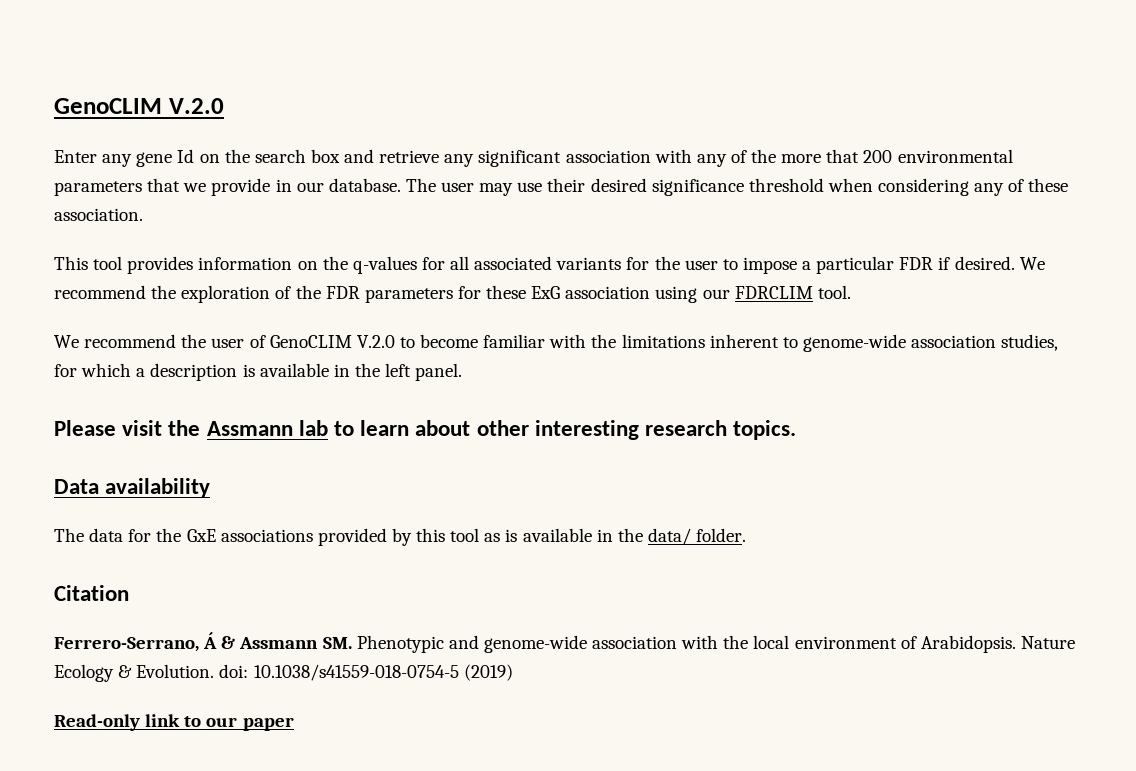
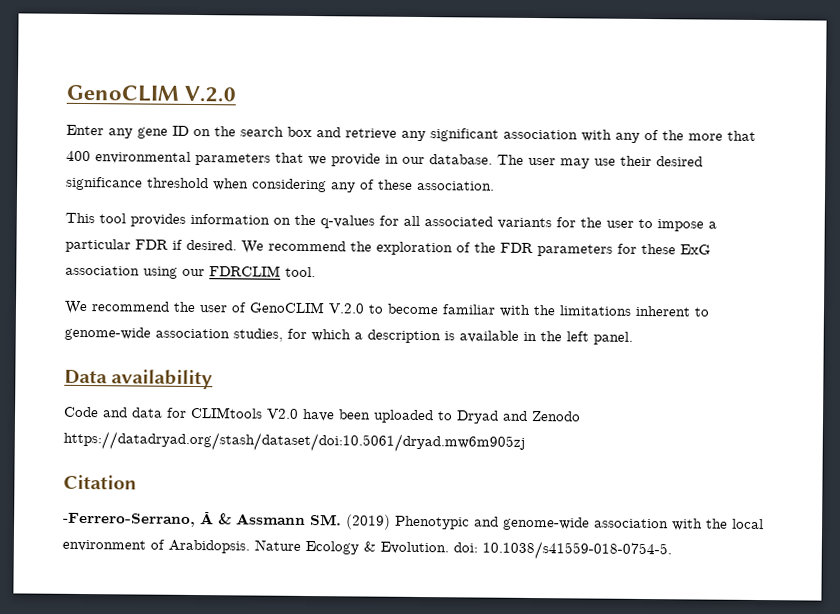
[177,149,195,163] Id -> [172,125,189,136] ID
[863,150,893,163] 200 -> [66,150,91,162] 400
[54,420,797,440] [54,478,211,498] [54,528,747,546] Please visit the Assmann lab to learn about other interesting research topics. // Data availability // The data for the GxE associations provided by this tool as is available in the data/ folder. -> [64,369,214,390] [64,406,581,424] [63,430,526,453] Data availability // Code and data for CLIMtools V2.0 have been uploaded to Dryad and Zenodo https://datadryad.org/stash/dataset/doi:10.5061/dryad.mw6m905zj
[54,637,199,652] Ferrero-Serrano, -> [63,512,196,528] -Ferrero-Serrano,
(352, 643) none -> [346,514,391,530] (2019)
[253,664,513,681] [54,714,294,731] 10.1038/s41559-018-0754-5 (2019) // Read-only link to our paper -> [482,540,672,561] 10.1038/s41559-018-0754-5.

